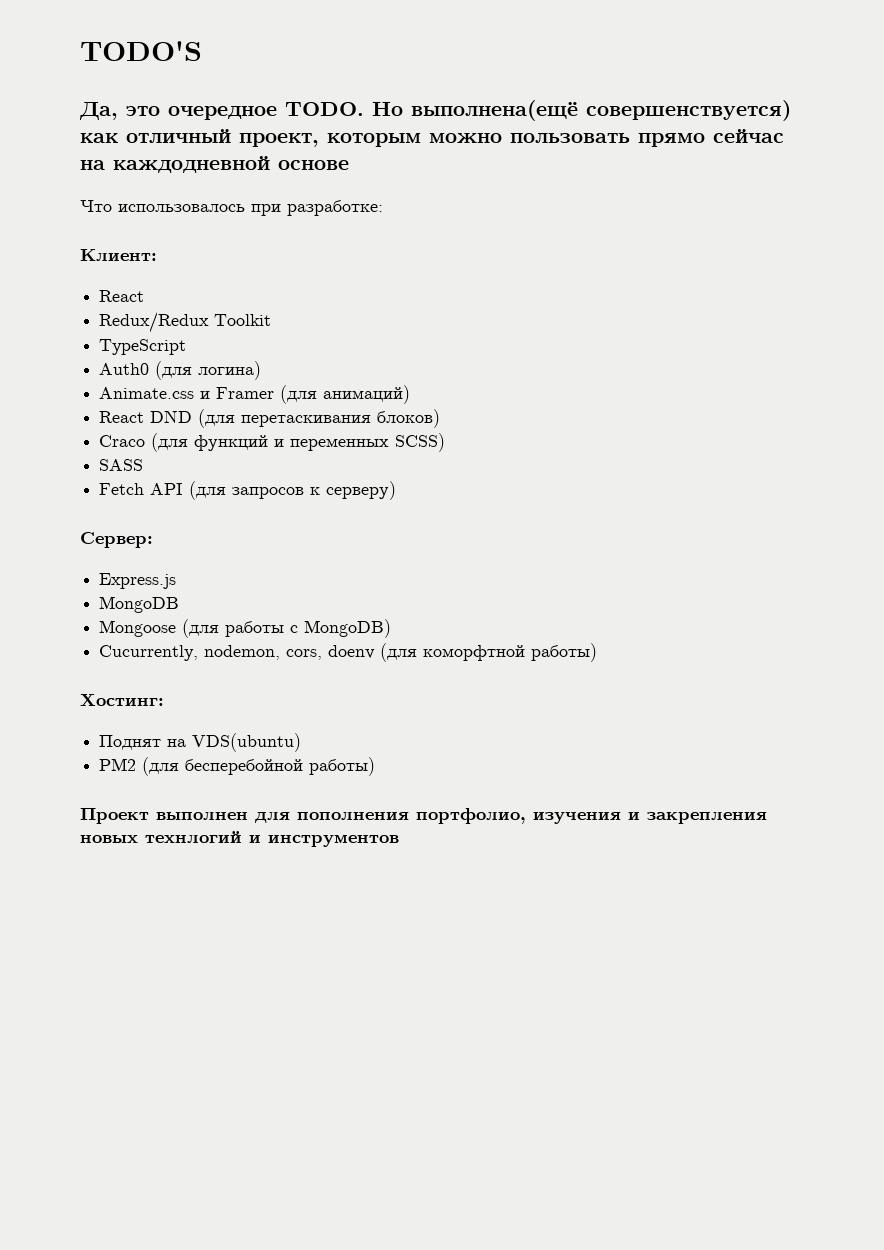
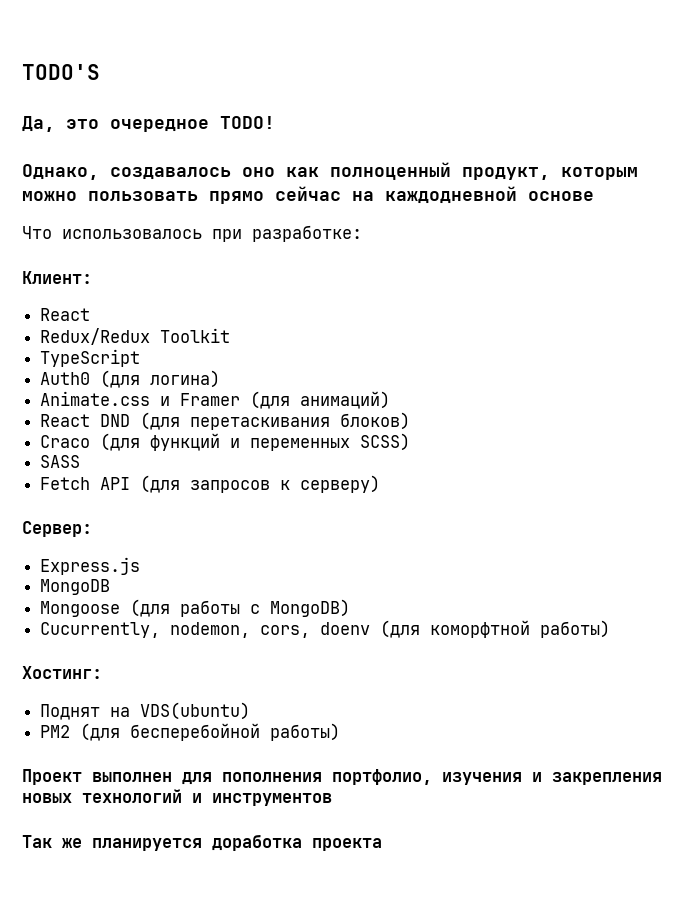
[285,100,791,121] [80,129,319,147] TODO. Но выполнена(ещё совершенствуется) как отличный проект, -> [220,116,275,129] [22,162,550,180] TODO! // Однако, создавалось оно как полноценный продукт,
[145,831,242,843] технлогий -> [82,789,182,803] технологий
(399, 840) none -> [22,835,382,851] // Так же планируется доработка проекта

